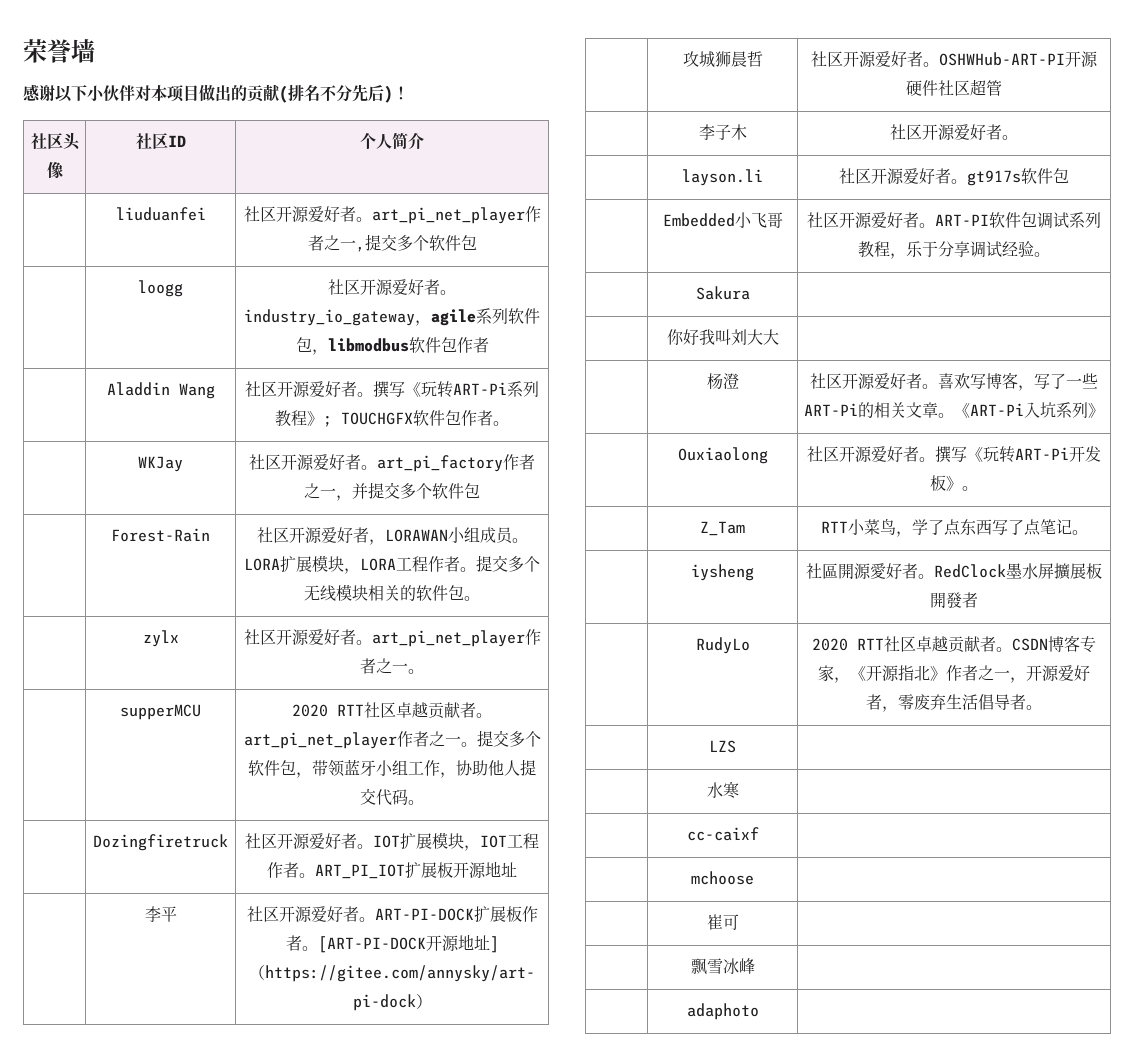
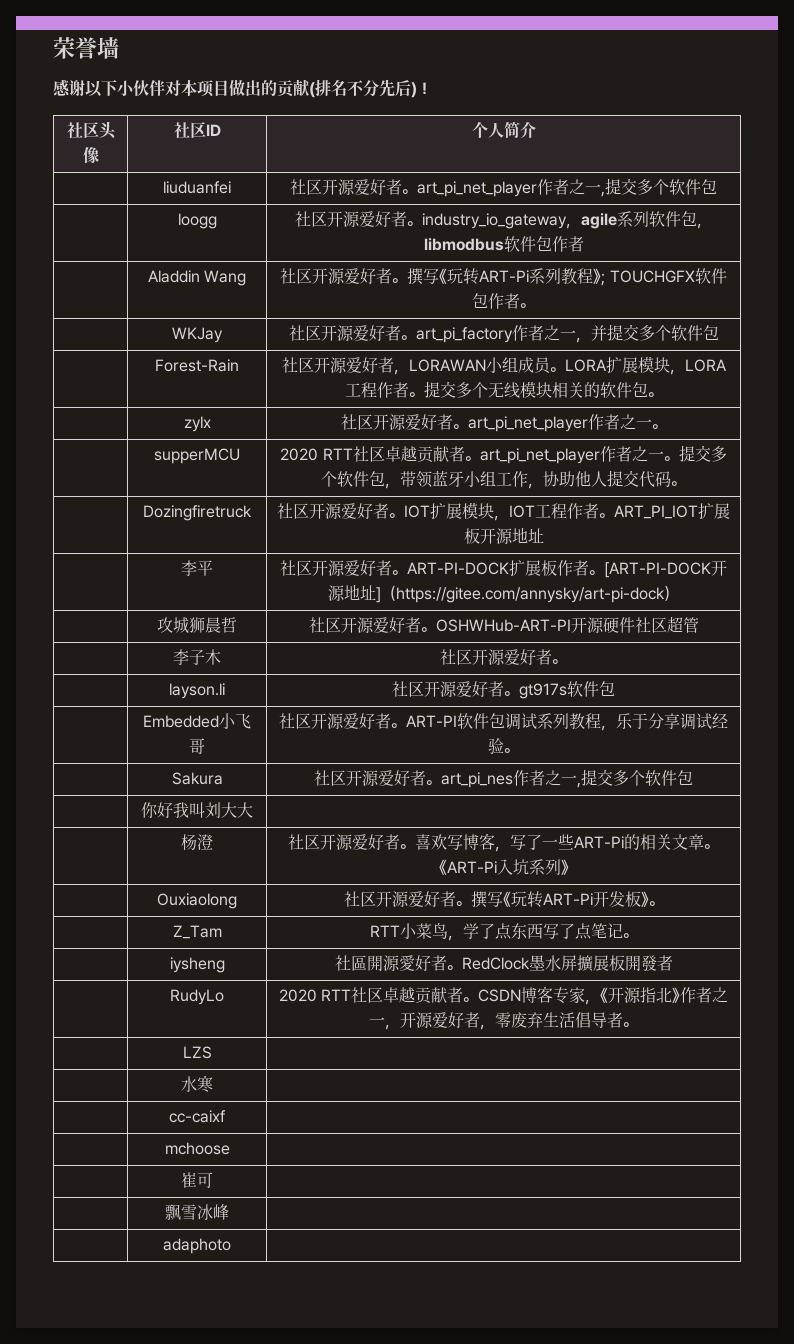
(750, 293) none -> [314,769,693,788] 社区开源爱好者。art_pi_nes作者之一,提交多个软件包

